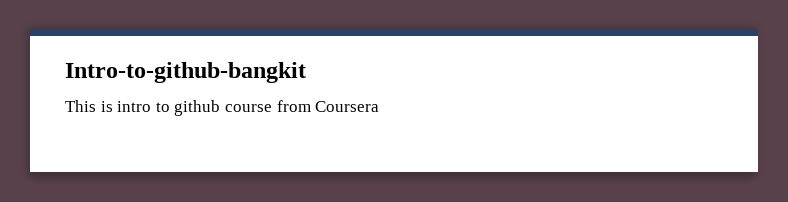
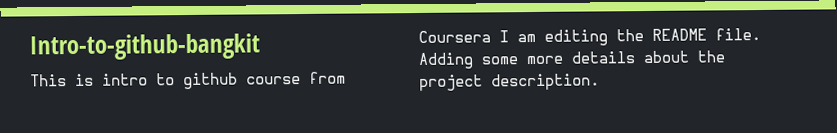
(380, 106) none -> [499,28,761,46] [418,50,725,69] [419,73,600,91] I am editing the README file. Adding some more details about the project description.

